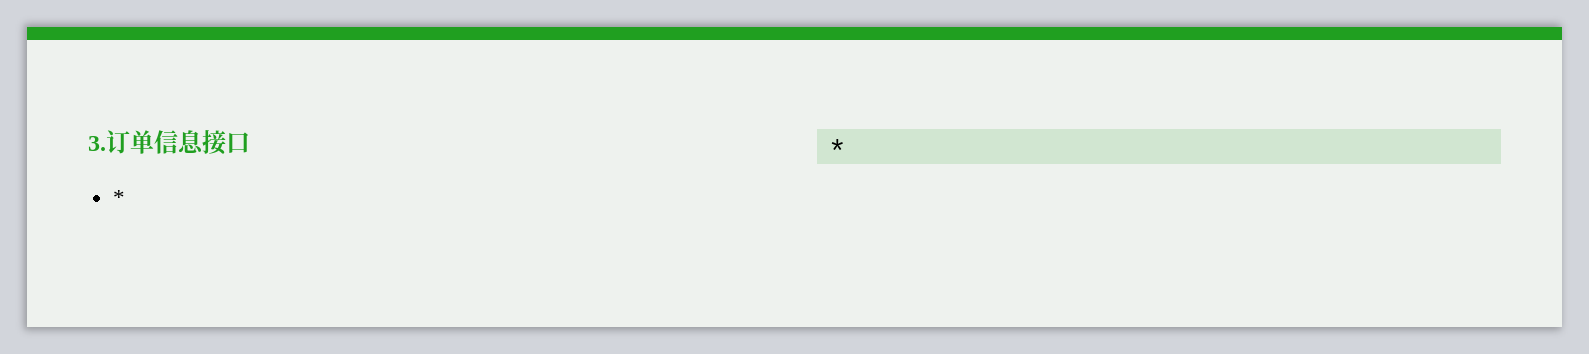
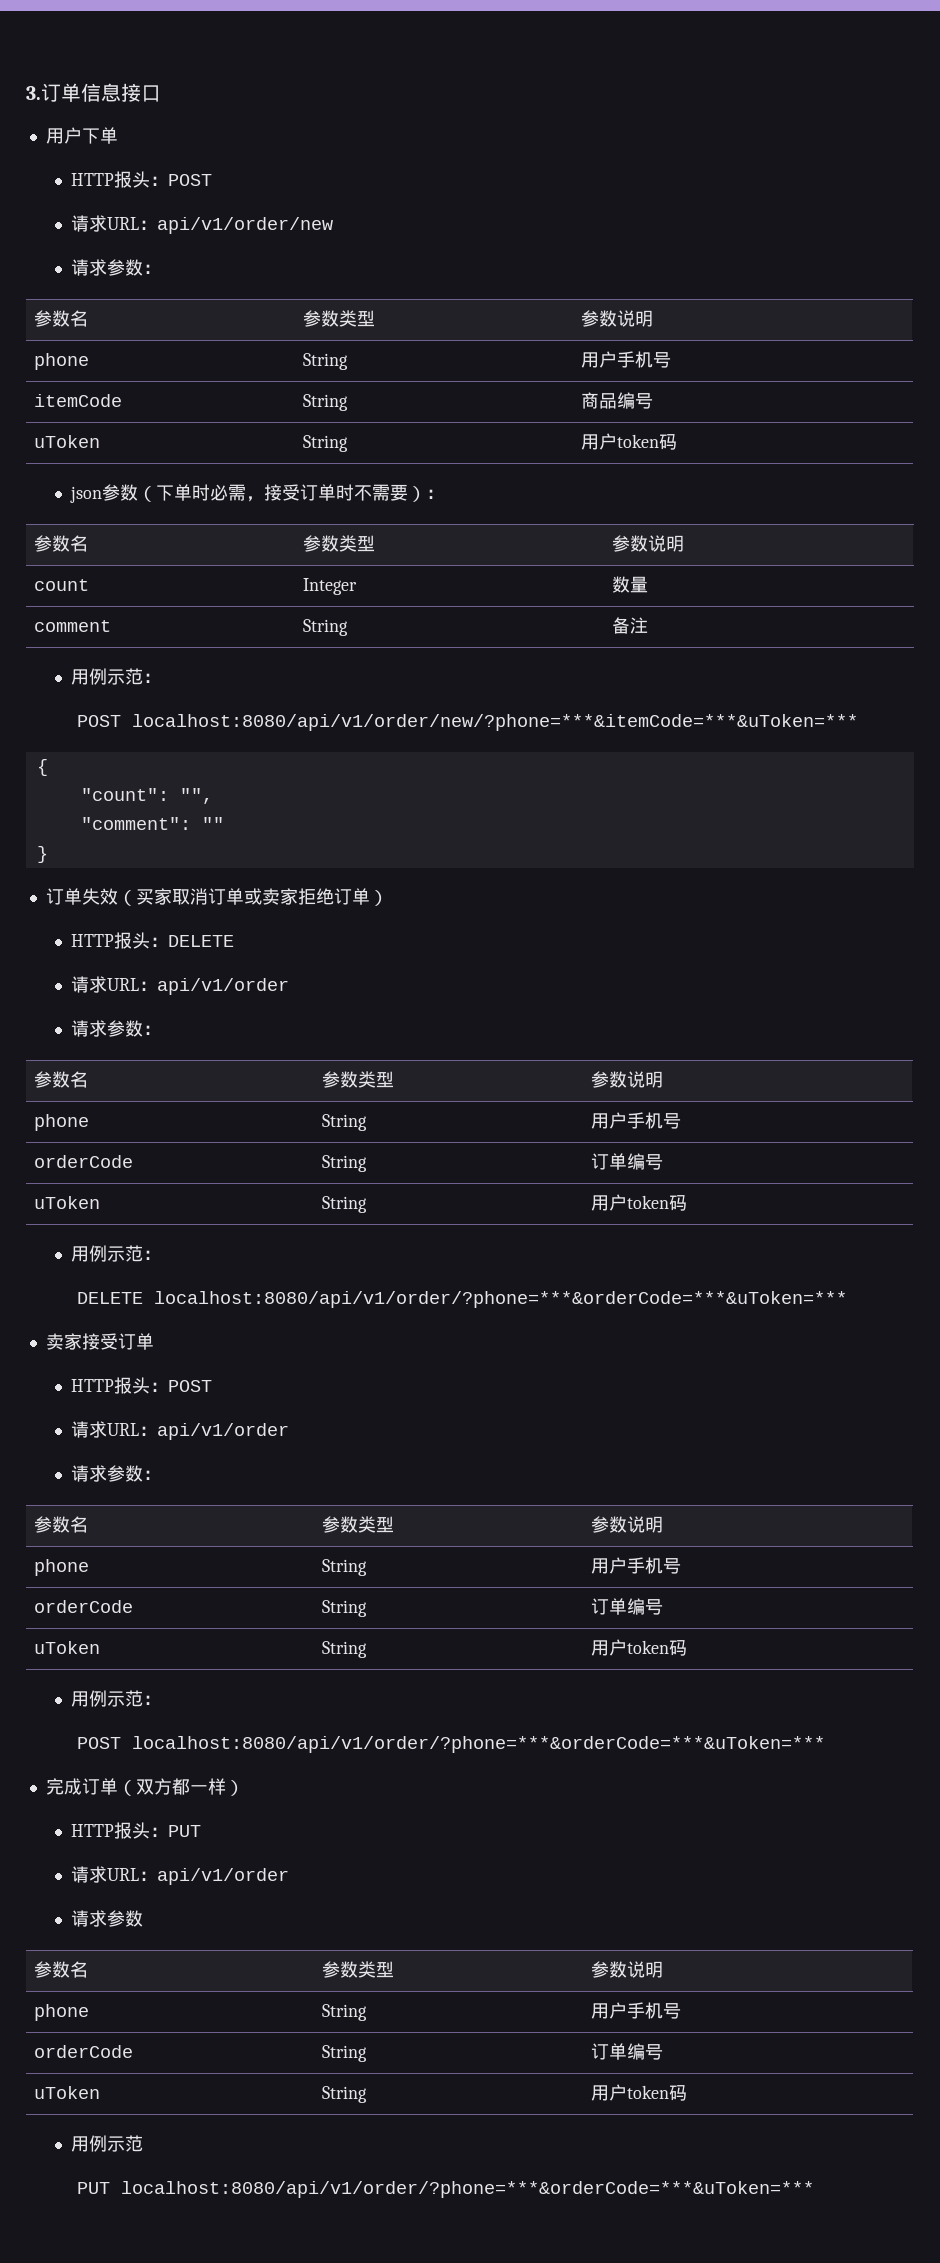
[113,190,126,205] [830,139,844,152] * // * -> [45,127,118,144] [71,171,213,188] [71,215,334,234] [71,259,162,276] [34,310,89,327] [303,310,376,327] [581,310,654,327] [34,353,90,370] [303,353,349,370] [581,351,672,368] [34,394,123,407] [303,394,349,411] [581,392,654,409] [34,435,101,448] [303,435,349,452] [581,433,678,450] [70,484,445,503] [34,535,89,552] [303,535,376,552] [612,535,685,552] [34,579,90,591] [303,578,358,595] [612,576,649,593] [34,620,112,632] [303,619,349,636] [612,617,649,634] [71,668,162,685] [76,714,858,731] [36,759,48,776] [80,788,213,804] [80,817,224,830] [36,846,48,863] [45,888,388,906] [71,932,235,949] [71,976,290,995] [71,1020,162,1037] [34,1071,89,1088] [322,1071,395,1088] [591,1071,664,1088] [34,1114,90,1131] [322,1114,368,1131] [591,1112,682,1129] [34,1155,134,1168] [322,1155,368,1172] [591,1153,664,1170] [34,1196,101,1209] [322,1196,368,1213] [591,1194,688,1211] [71,1245,162,1262] [76,1291,847,1308] [45,1333,154,1350] [71,1377,213,1394] [71,1421,290,1440] [71,1465,162,1482] [34,1516,89,1533] [322,1516,395,1533] [591,1516,664,1533] [34,1559,90,1576] [322,1559,368,1576] [591,1557,682,1574] [34,1600,134,1613] [322,1600,368,1617] [591,1598,664,1615] [34,1641,101,1654] [322,1641,368,1658] [591,1639,688,1656] [71,1690,162,1707] [76,1736,825,1753] [45,1778,244,1796] [71,1822,202,1839] [71,1866,290,1885] [71,1910,144,1927] [34,1961,89,1978] [322,1961,395,1978] [591,1961,664,1978] [34,2004,90,2021] [322,2004,368,2021] [591,2002,682,2019] [34,2045,134,2058] [322,2045,368,2062] [591,2043,664,2060] [34,2086,101,2099] [322,2086,368,2103] [591,2084,688,2101] [71,2135,144,2152] [76,2181,814,2198] 用户下单 // HTTP报头：POST // 请求URL：api/v1/order/new // 请求参数： // 参数名 | 参数类型 | 参数说明 // phone | String | 用户手机号 // itemCode | String | 商品编号 // uToken | String | 用户token码 // json参数（下单时必需，接受订单时不需要）： // 参数名 | 参数类型 | 参数说明 // count | Integer | 数量 // comment | String | 备注 // 用例示范： // POST localhost:8080/api/v1/order/new/?phone=***&itemCode=***&uToken=*** // { // "count": "", // "comment": "" // } // 订单失效（买家取消订单或卖家拒绝订单） // HTTP报头：DELETE // 请求URL：api/v1/order // 请求参数： // 参数名 | 参数类型 | 参数说明 // phone | String | 用户手机号 // orderCode | String | 订单编号 // uToken | String | 用户token码 // 用例示范： // DELETE localhost:8080/api/v1/order/?phone=***&orderCode=***&uToken=*** // 卖家接受订单 // HTTP报头：POST // 请求URL：api/v1/order // 请求参数： // 参数名 | 参数类型 | 参数说明 // phone | String | 用户手机号 // orderCode | String | 订单编号 // uToken | String | 用户token码 // 用例示范： // POST localhost:8080/api/v1/order/?phone=***&orderCode=***&uToken=*** // 完成订单（双方都一样） // HTTP报头：PUT // 请求URL：api/v1/order // 请求参数 // 参数名 | 参数类型 | 参数说明 // phone | String | 用户手机号 // orderCode | String | 订单编号 // uToken | String | 用户token码 // 用例示范 // PUT localhost:8080/api/v1/order/?phone=***&orderCode=***&uToken=***

